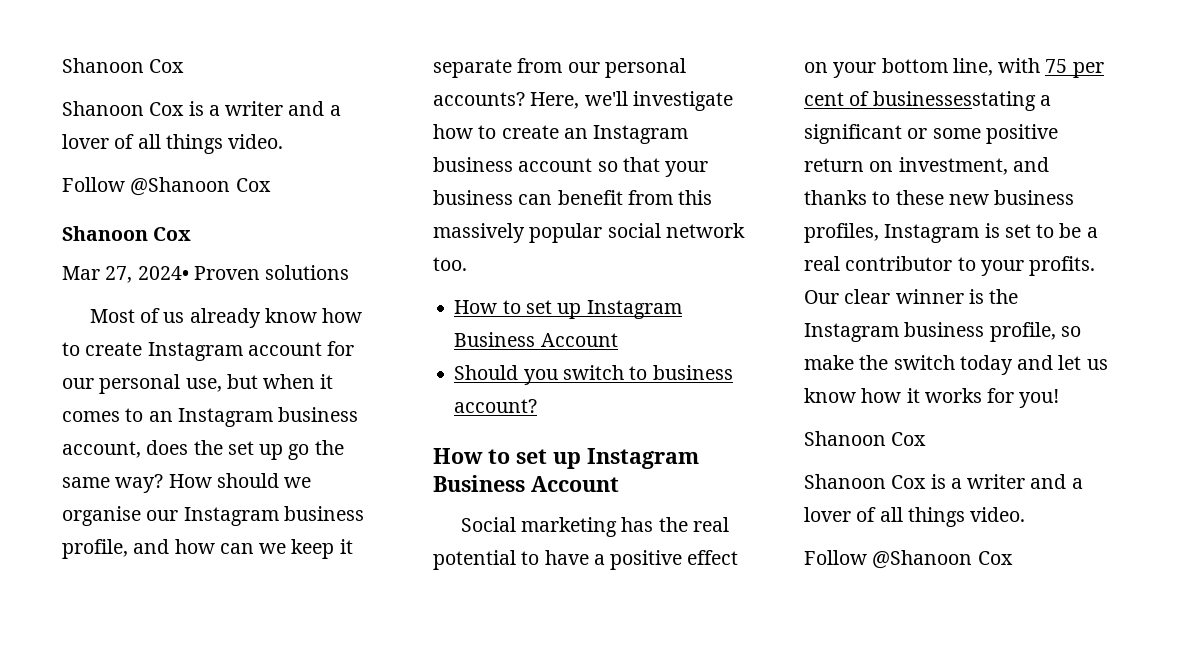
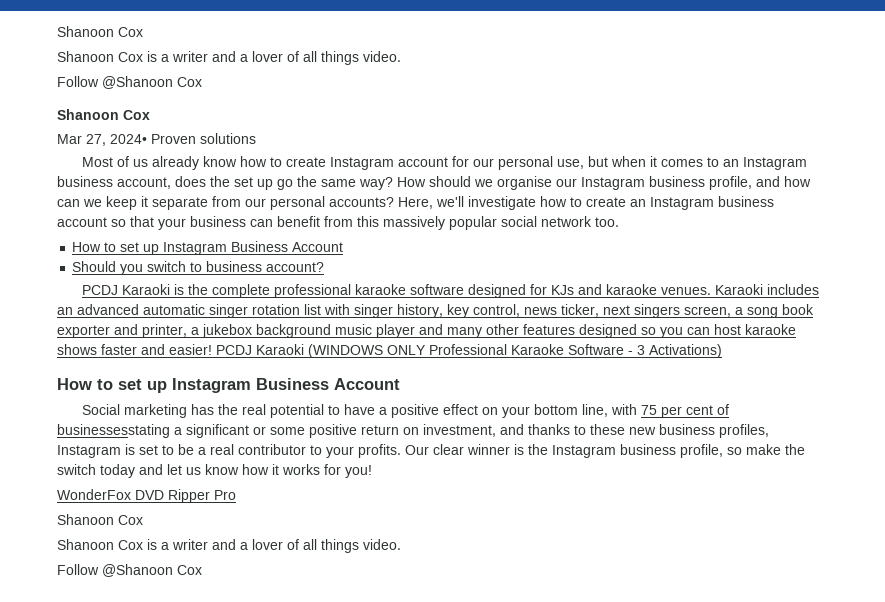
(538, 406) none -> [82,284,820,298] [57,304,814,318] [57,324,796,338] [57,344,722,358] // PCDJ Karaoki is the complete professional karaoke software designed for KJs and karaoke venues. Karaoki includes an advanced automatic singer rotation list with singer history, key control, news ticker, next singers screen, a song book exporter and printer, a jukebox background music player and many other features designed so you can host karaoke shows faster and easier! PCDJ Karaoki (WINDOWS ONLY Professional Karaoke Software - 3 Activations)
(1060, 398) none -> [57,489,236,503] // WonderFox DVD Ripper Pro

